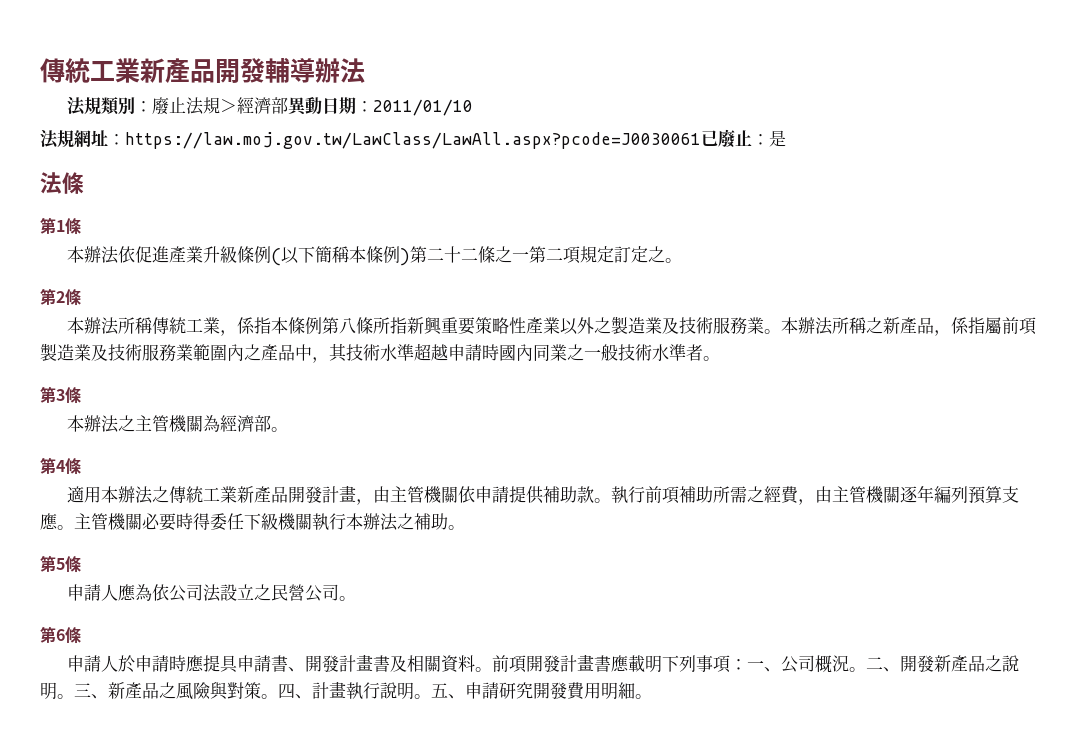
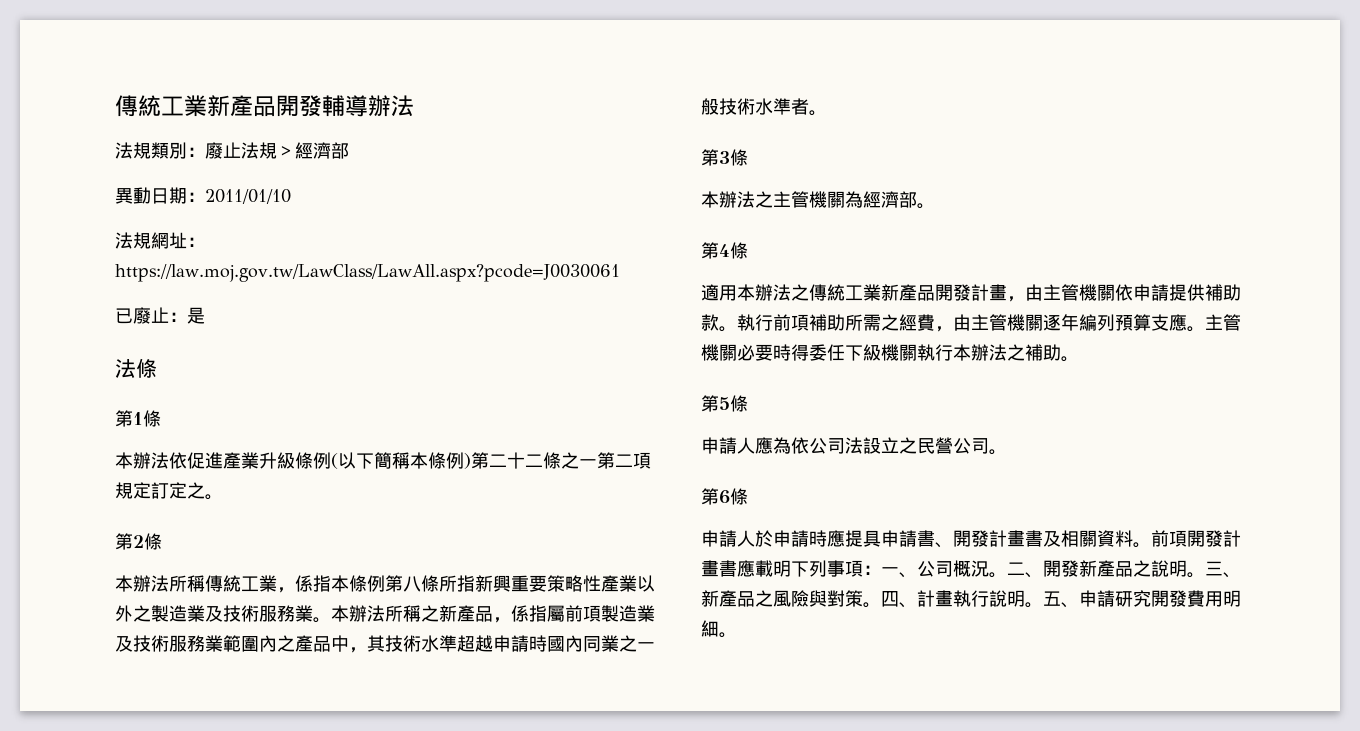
(288, 105) none -> (349, 150) //
(701, 140) none -> (620, 273) //

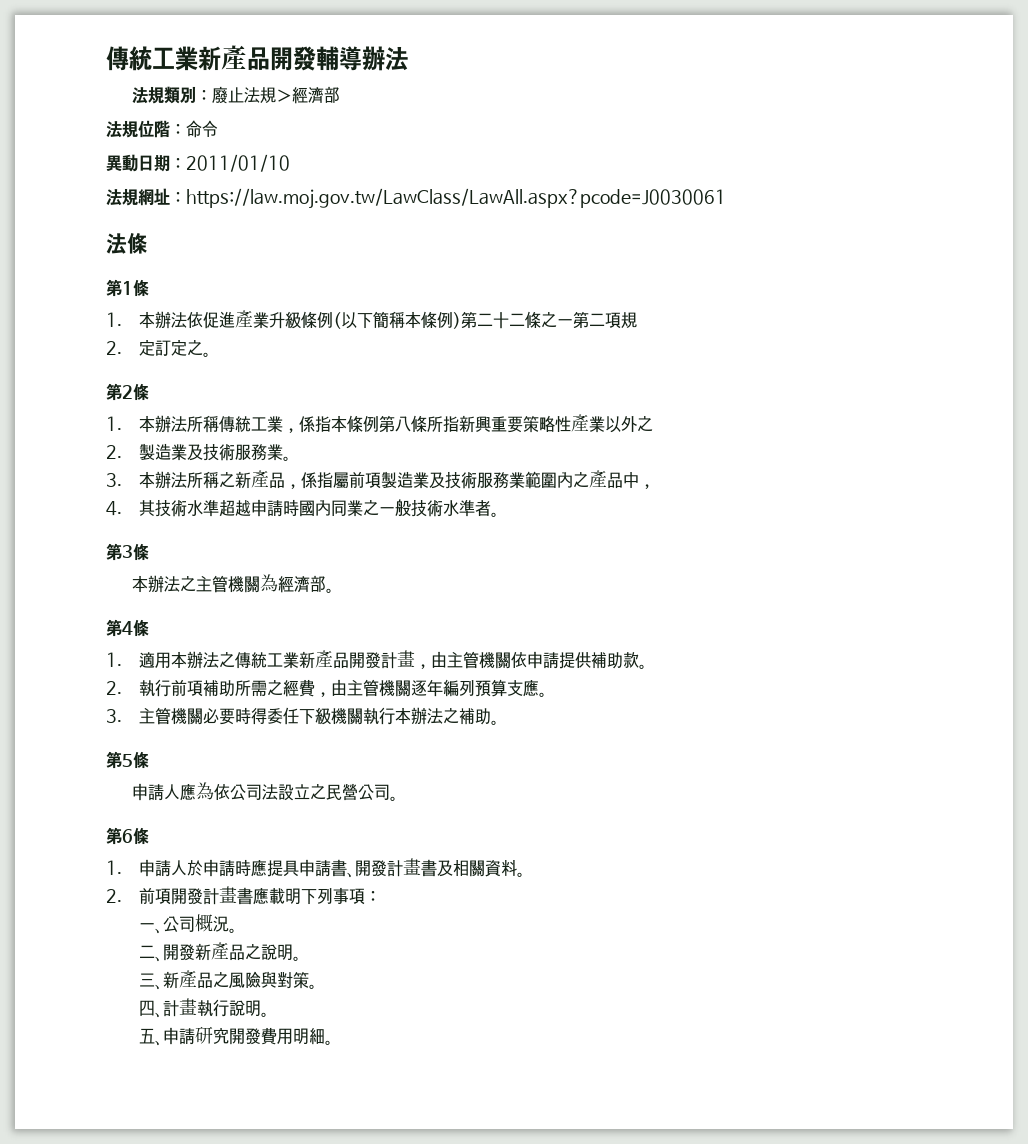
(349, 150) none -> [106,120,218,138] // 法規位階：命令
[115,307,205,324] // 已廢止：是 -> (726, 198) none
(161, 418) none -> [106,312,122,327] 1.
(133, 490) none -> [106,341,122,355] // 2.
(162, 541) none -> [106,416,122,431] 1.
(151, 613) none -> [106,445,122,459] // 2.
(331, 620) none -> [106,473,122,487] // 3.
(367, 650) none -> [106,501,122,516] // 4.
(748, 250) none -> [106,652,122,667] 1.
(737, 329) none -> [106,681,122,695] // 2.
(1205, 329) none -> [106,709,122,723] // 3.
(748, 496) none -> [106,860,122,875] 1.
(1151, 545) none -> [106,889,122,903] // 2.
(881, 570) none -> (382, 896) //
(1007, 575) none -> (238, 930) //
(1205, 575) none -> (302, 958) //
(881, 605) none -> (318, 986) //
(1043, 605) none -> (270, 1014) //

